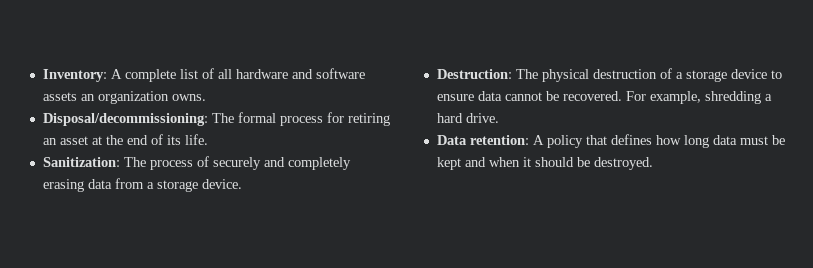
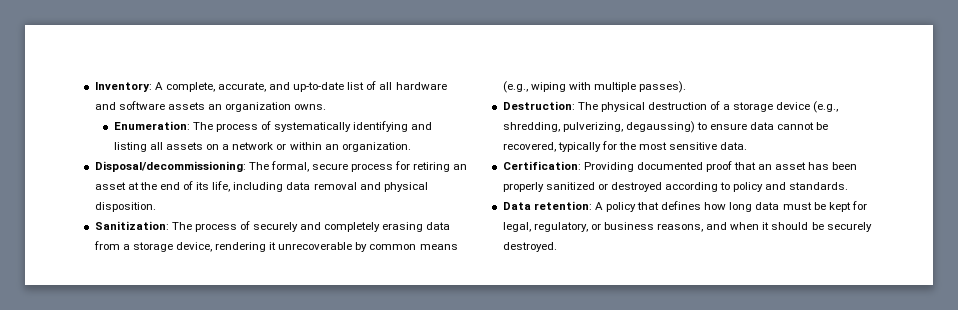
[124,69,176,82] complete -> [165,82,345,92] complete, accurate, and up-to-date
(206, 97) none -> [113,121,433,132] [113,142,411,152] // Enumeration: The process of systematically identifying and listing all assets on a network or within an organization.
[237,112,276,123] formal -> [270,161,348,172] formal, secure
[184,134,208,145] life. -> [212,181,428,192] [94,202,156,212] life, including data removal and physical disposition.
[201,179,242,189] device. -> [175,242,458,252] [502,81,687,93] device, rendering it unrecoverable by common means (e.g., wiping with multiple passes).
(767, 74) none -> [813,101,839,113] [502,121,695,133] (e.g., shredding, pulverizing, degaussing)
[562,91,772,104] [436,113,499,123] recovered. For example, shredding a hard drive. -> [502,141,748,152] [502,161,858,172] [502,182,849,192] recovered, typically for the most sensitive data. // Certification: Providing documented proof that an asset has been properly sanitized or destroyed according to policy and standards.
(461, 163) none -> [851,201,867,210] [502,222,704,232] for legal, regulatory, or business reasons,
(590, 162) none -> [826,222,872,232] securely

